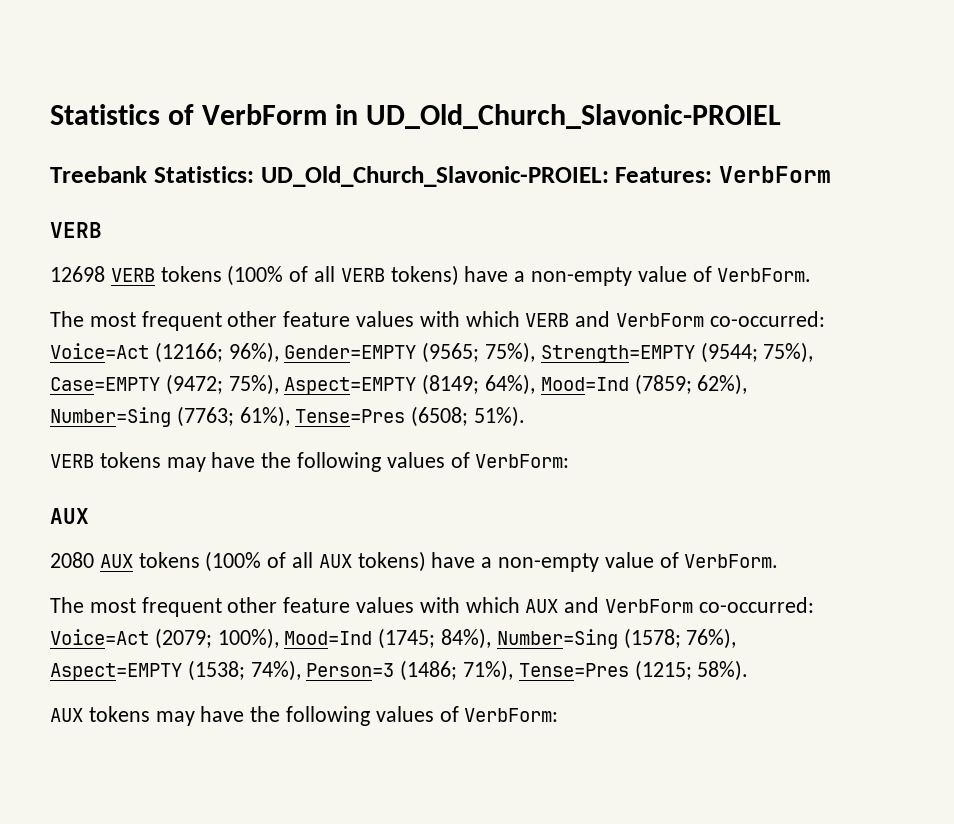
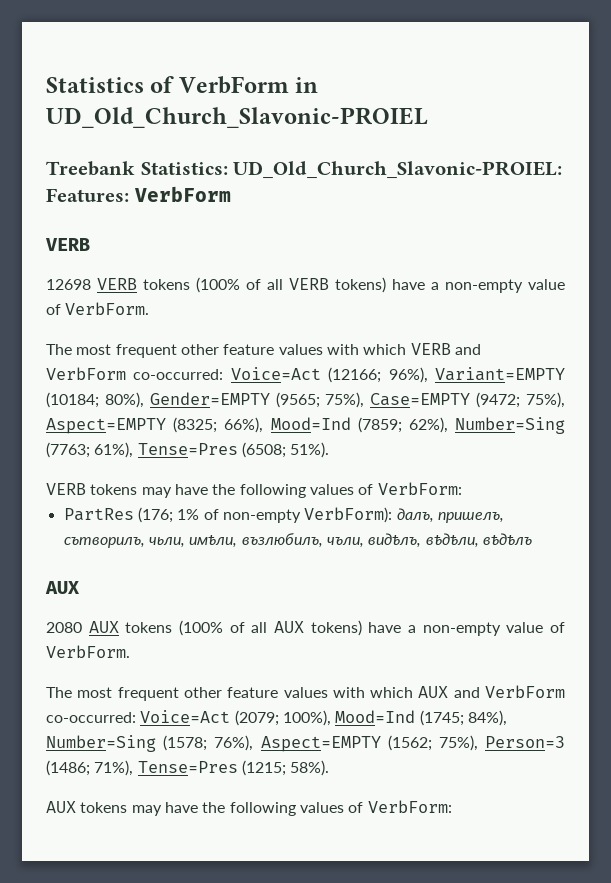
[284,342,758,363] Gender=EMPTY (9565; 75%), Strength=EMPTY (9544; -> [435,367,566,381] [46,392,320,408] Variant=EMPTY (10184; 80%), Gender=EMPTY (9565;
[422,374,536,395] (8149; 64%), -> [173,417,264,433] (8325; 66%),
(570, 461) none -> [63,507,504,523] [63,533,532,548] // PartRes (176; 1% of non-empty VerbForm): далъ, пришелъ, сътворилъ, чьли, имѣли, възлюбилъ, чъли, видѣлъ, вѣдѣли, вѣдѣлъ
[187,660,301,681] (1538; 74%), -> [387,735,478,751] (1562; 75%),

